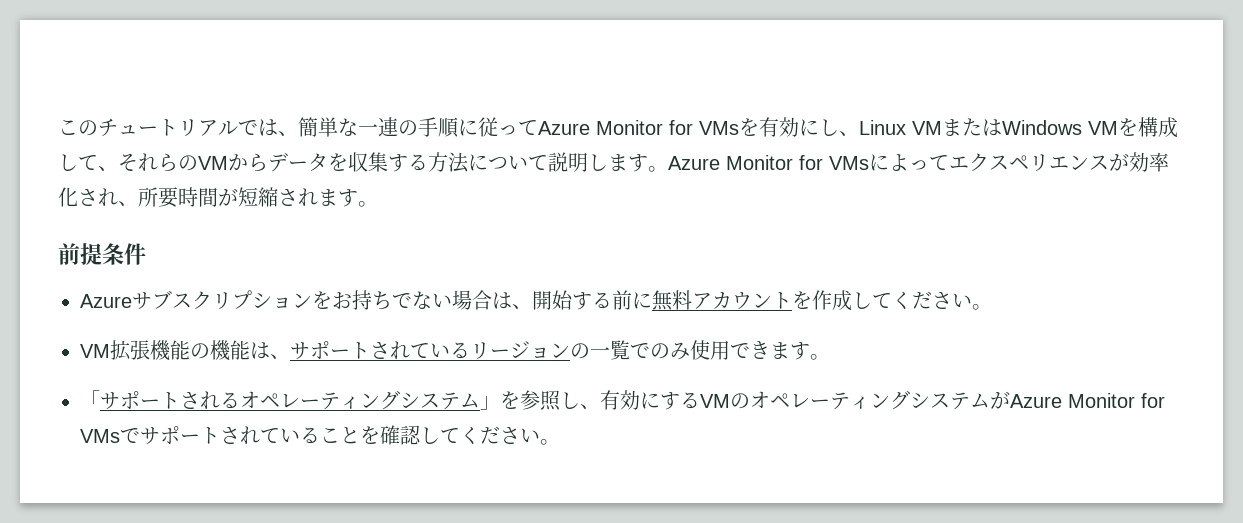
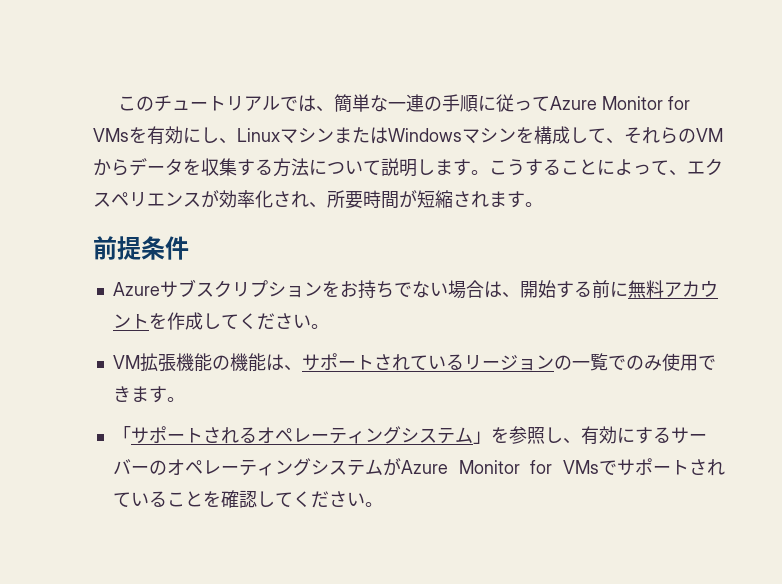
[912,121,942,135] VM -> [280,128,334,144] マシン
[1088,121,1118,135] VM -> [462,128,516,144] マシン
[668,155,869,170] Azure Monitor for VMs -> [489,159,597,176] こうすること
(949, 162) none -> [669,170,687,176] 、
[700,394,730,408] VM -> [670,427,707,444] [112,459,149,474] サーバー

